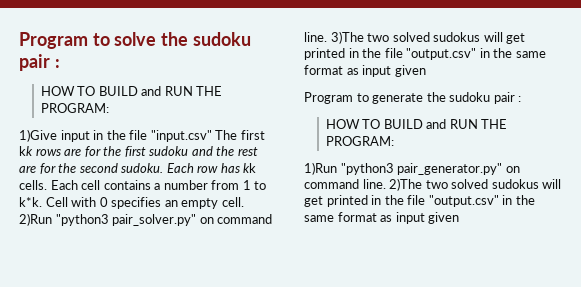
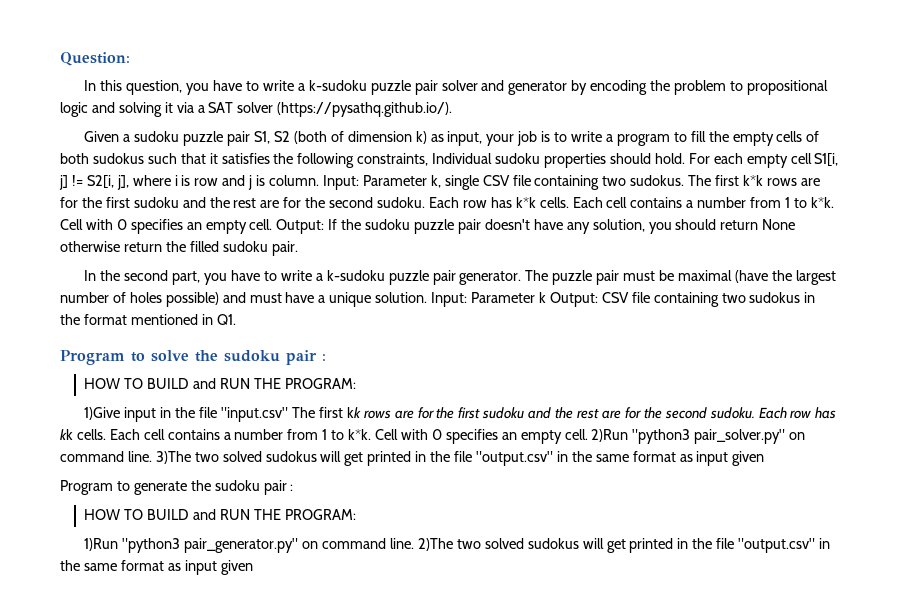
(19, 40) none -> [60,52,130,66] [84,80,828,95] [60,102,453,117] [84,131,820,146] [60,153,839,168] [59,175,820,190] [60,197,834,208] [60,219,796,234] [60,241,298,256] [84,270,836,285] [60,292,816,307] [60,314,236,325] Question: // In this question, you have to write a k-sudoku puzzle pair solver and generator by encoding the problem to propositional logic and solving it via a SAT solver (https://pysathq.github.io/). // Given a sudoku puzzle pair S1, S2 (both of dimension k) as input, your job is to write a program to fill the empty cells of both sudokus such that it satisfies the following constraints, Individual sudoku properties should hold. For each empty cell S1[i, j] != S2[i, j], where i is row and j is column. Input: Parameter k, single CSV file containing two sudokus. The first k*k rows are for the first sudoku and the rest are for the second sudoku. Each row has k*k cells. Each cell contains a number from 1 to k*k. Cell with 0 specifies an empty cell. Output: If the sudoku puzzle pair doesn't have any solution, you should return None otherwise return the filled sudoku pair. // In the second part, you have to write a k-sudoku puzzle pair generator. The puzzle pair must be maximal (have the largest number of holes possible) and must have a unique solution. Input: Parameter k Output: CSV file containing two sudokus in the format mentioned in Q1. //

